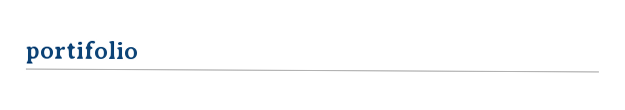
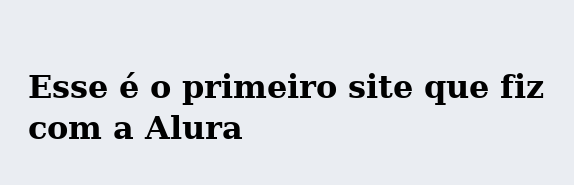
[25,40,139,65] portifolio -> [28,72,544,105] [28,115,243,139] Esse é o primeiro site que fiz com a Alura

